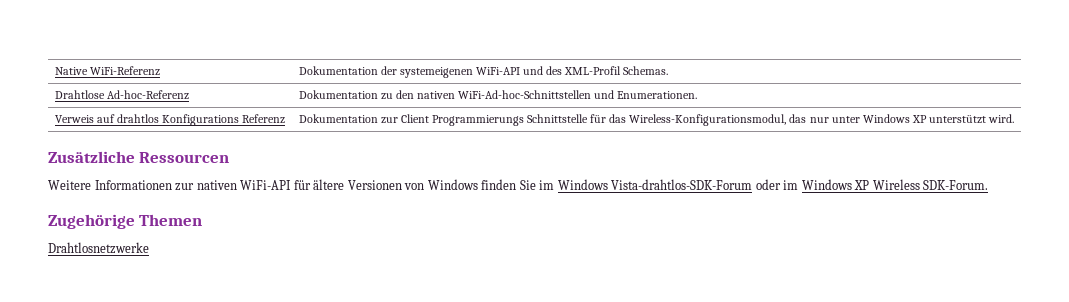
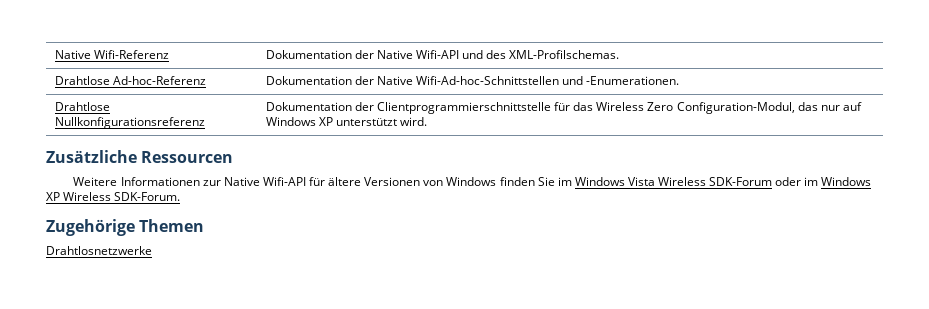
[54,66,160,76] [298,66,669,78] [54,90,189,100] [298,90,698,100] [54,114,285,126] [298,114,787,126] Native WiFi-Referenz | Dokumentation der systemeigenen WiFi-API und des XML-Profil Schemas. // Drahtlose Ad-hoc-Referenz | Dokumentation zu den nativen WiFi-Ad-hoc-Schnittstellen und Enumerationen. // Verweis auf drahtlos Konfigurations Referenz | Dokumentation zur Client Programmierungs Schnittstelle für das Wireless-Konfigurationsmodul, -> [54,50,169,59] [265,50,620,59] [54,76,206,85] [265,76,680,85] [54,102,110,111] [54,117,205,129] [265,102,795,114] Native Wifi-Referenz | Dokumentation der Native Wifi-API und des XML-Profilschemas. // Drahtlose Ad-hoc-Referenz | Dokumentation der Native Wifi-Ad-hoc-Schnittstellen und -Enumerationen. // Drahtlose Nullkonfigurationsreferenz | Dokumentation der Clientprogrammierschnittstelle für das Wireless Zero Configuration-Modul,
[831,116,860,123] unter -> [842,102,862,111] auf
[196,180,292,190] nativen WiFi-API -> [223,177,306,186] Native Wifi-API
[611,179,753,190] Vista-drahtlos-SDK-Forum -> [627,177,773,186] Vista Wireless SDK-Forum

